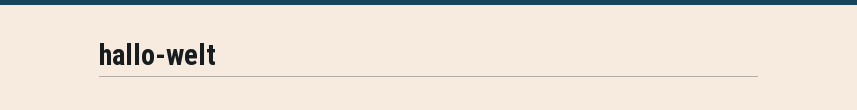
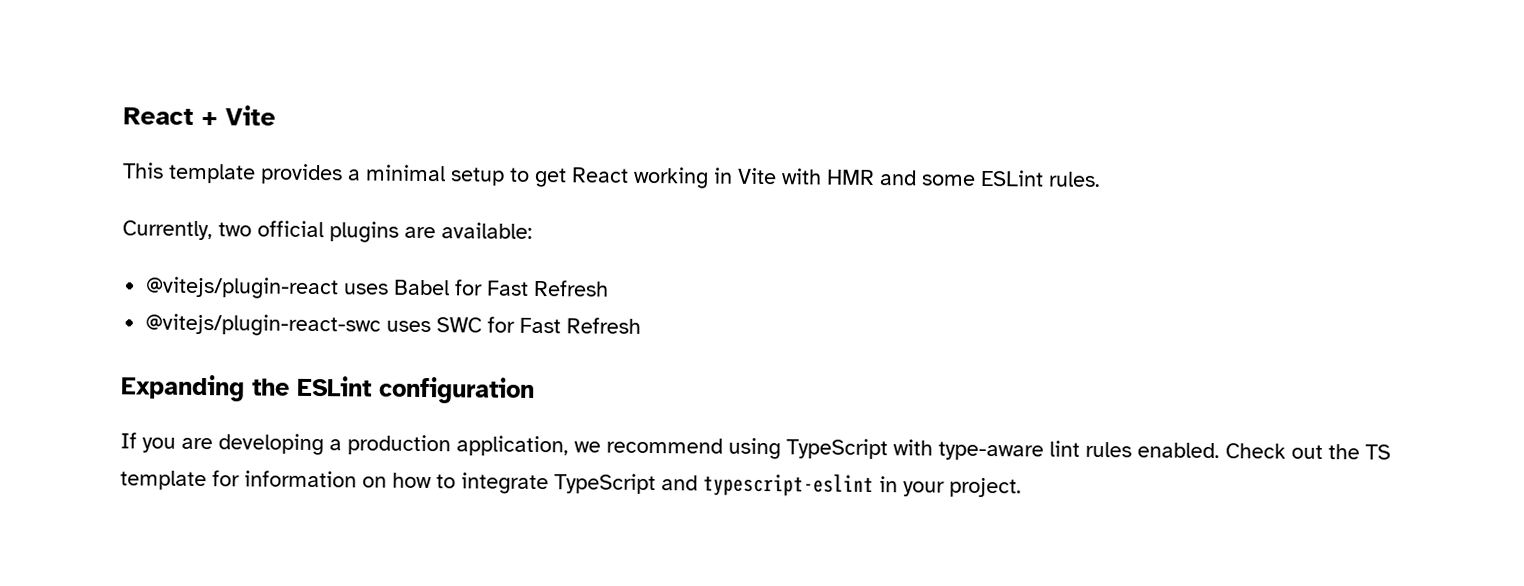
[99,43,216,65] hallo-welt -> [123,105,276,126] [122,162,1101,189] [122,220,533,243] [145,276,610,300] [145,313,642,337] [121,374,535,404] [120,432,1391,461] [120,470,1022,498] React + Vite // This template provides a minimal setup to get React working in Vite with HMR and some ESLint rules. // Currently, two official plugins are available: // @vitejs/plugin-react uses Babel for Fast Refresh // @vitejs/plugin-react-swc uses SWC for Fast Refresh // Expanding the ESLint configuration // If you are developing a production application, we recommend using TypeScript with type-aware lint rules enabled. Check out the TS template for information on how to integrate TypeScript and typescript-eslint in your project.

